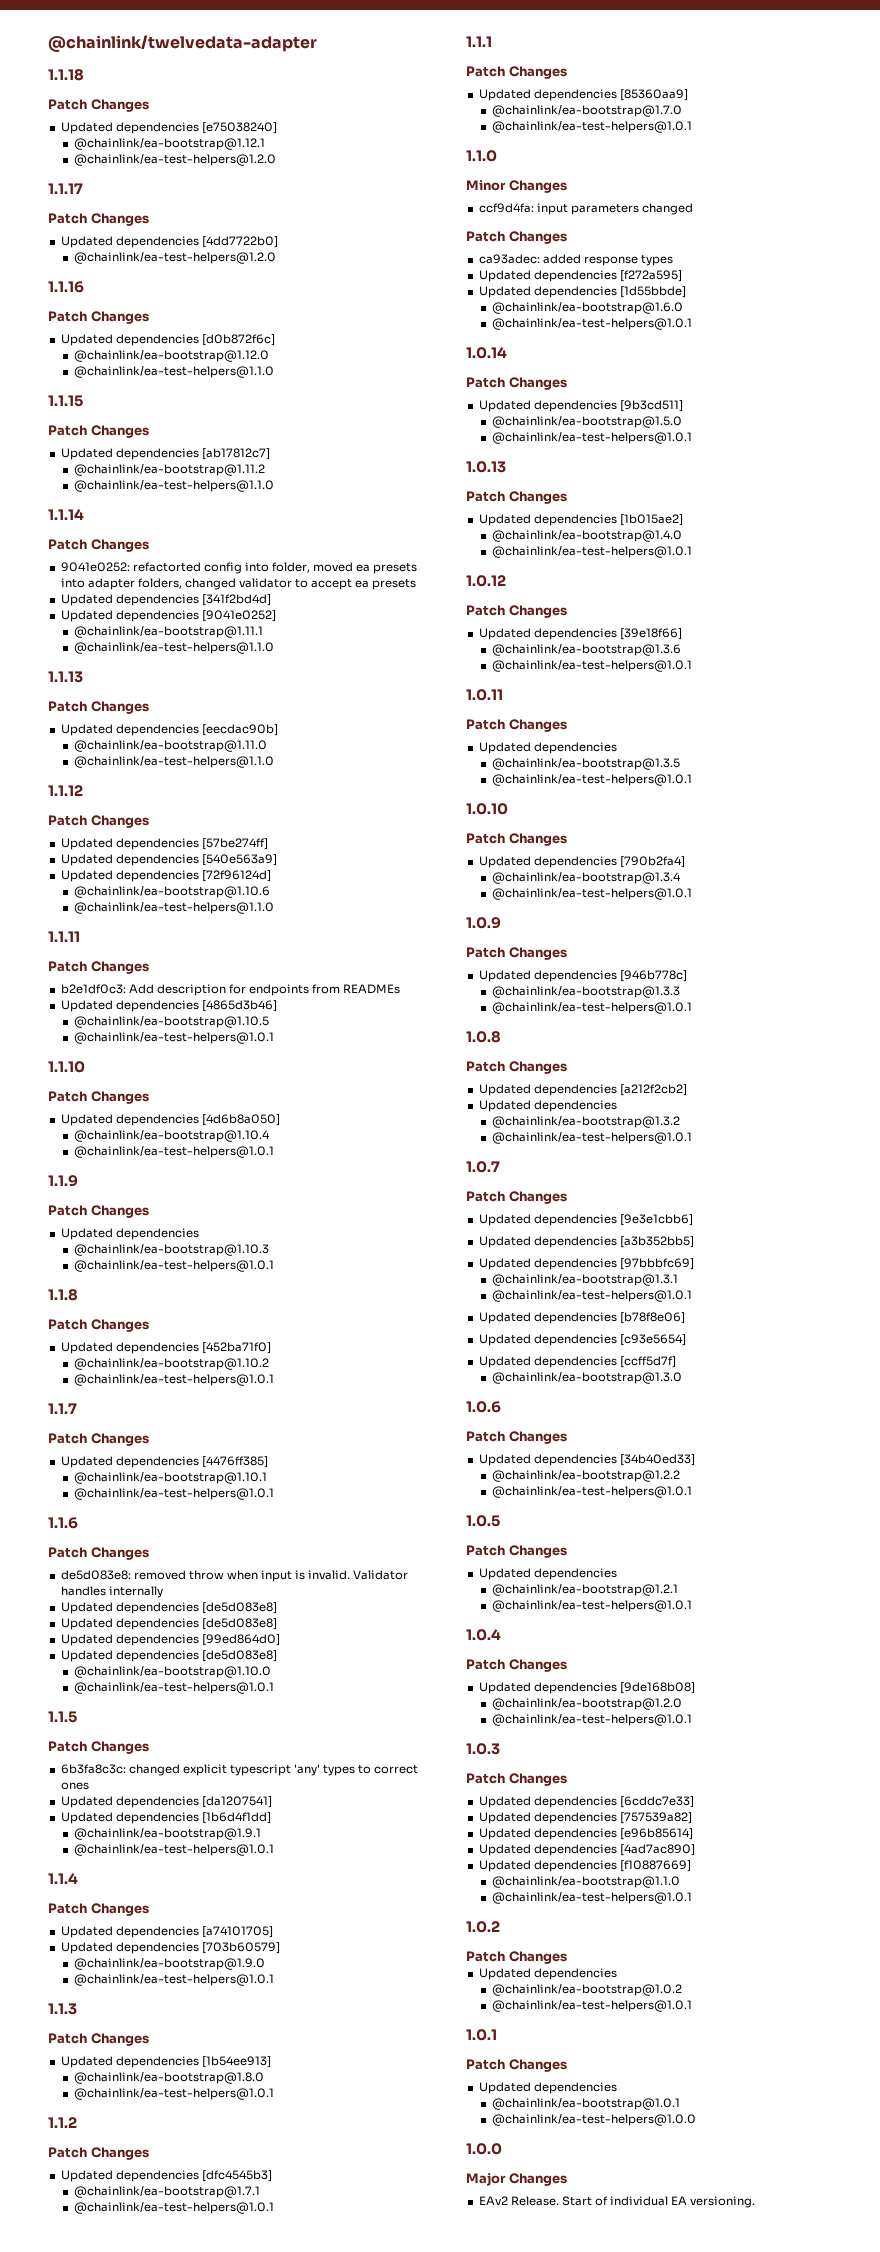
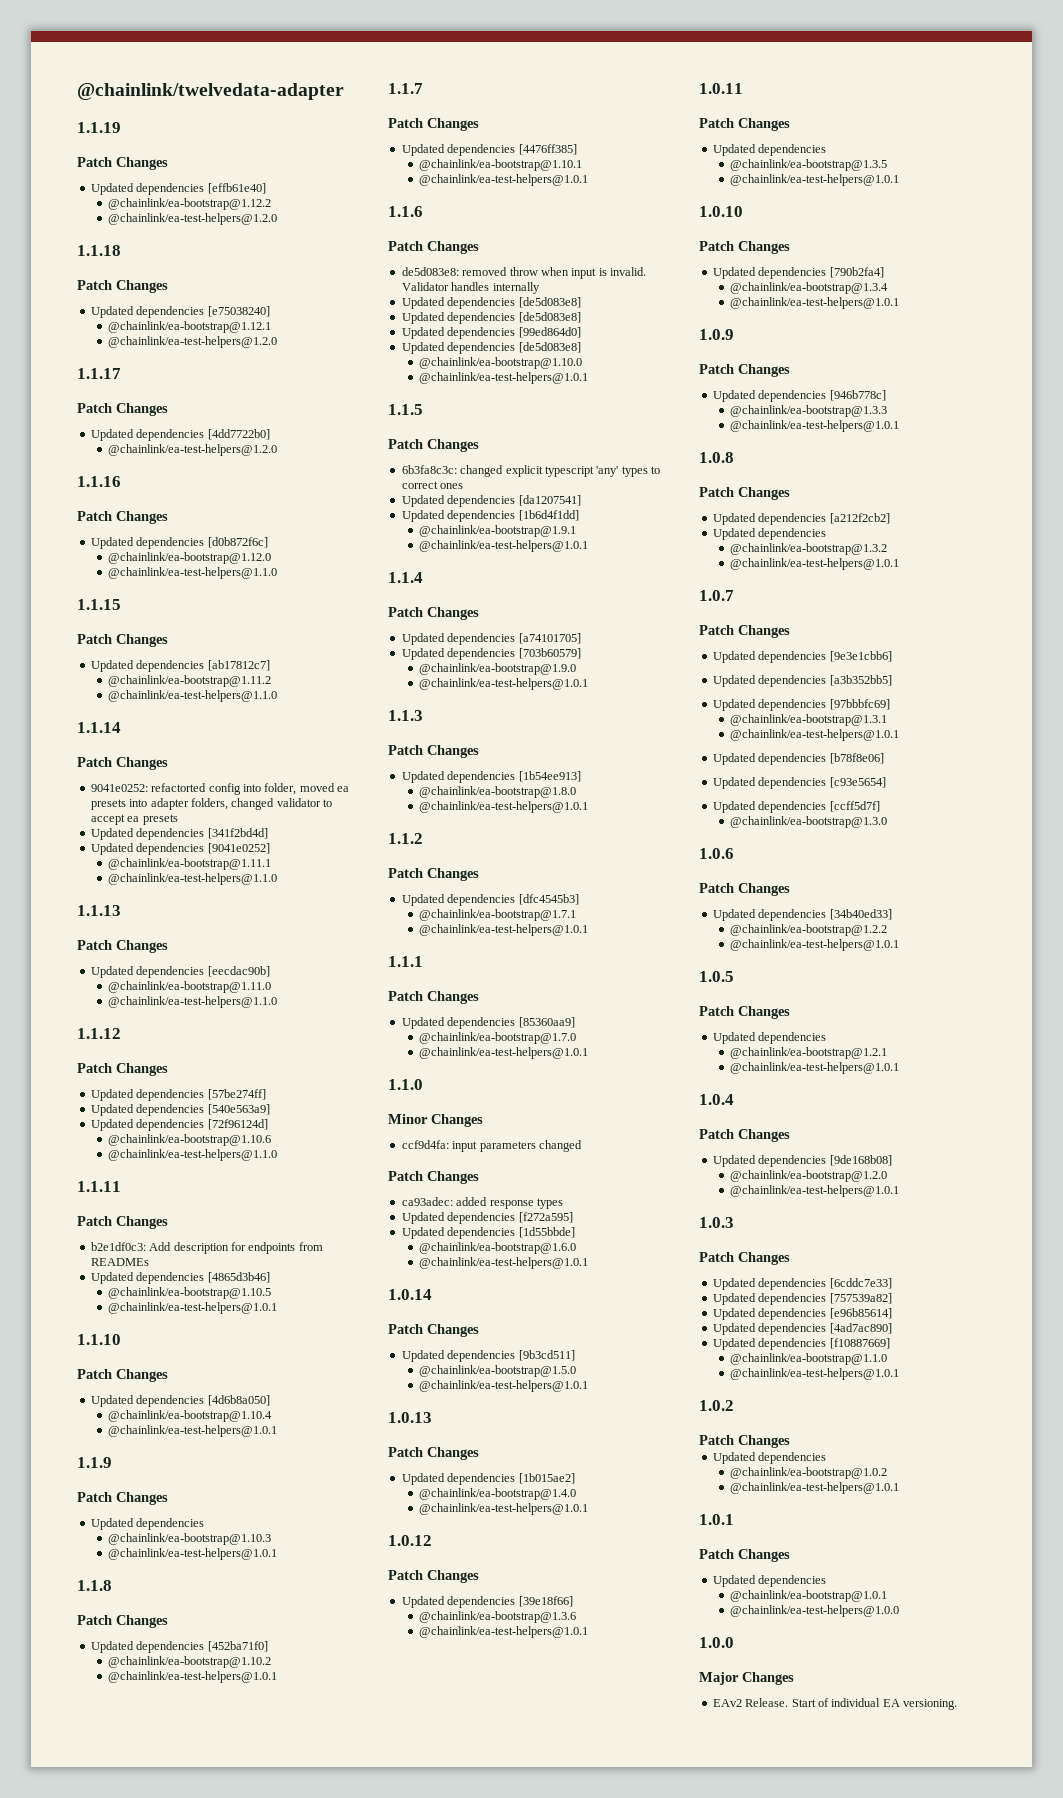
(317, 43) none -> [77,122,121,133] [77,157,168,170] [90,183,266,195] [108,198,272,210] [108,213,278,225] // 1.1.19 // Patch Changes // Updated dependencies [effb61e40] // @chainlink/ea-bootstrap@1.12.2 // @chainlink/ea-test-helpers@1.2.0

